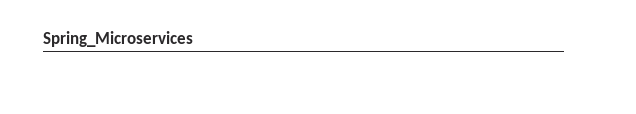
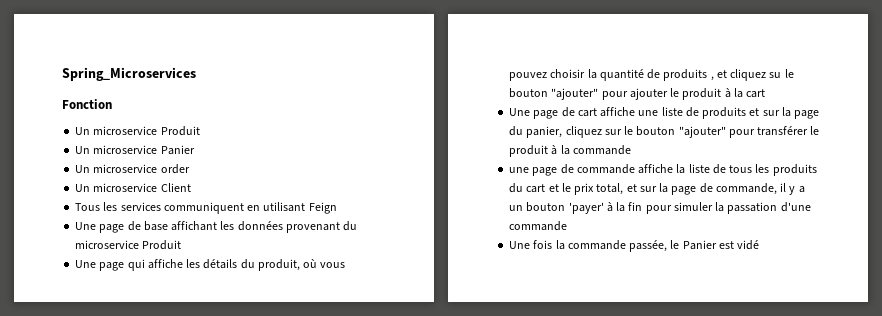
(193, 39) none -> [62,99,112,109] [75,126,200,136] [75,145,195,155] [75,164,190,174] [75,183,191,192] [75,202,337,214] [75,221,358,233] [75,240,182,250] [75,259,346,271] [509,69,794,81] [509,88,766,100] [509,107,820,119] [509,126,820,138] [509,145,631,157] [509,164,817,176] [509,183,805,195] [509,202,811,214] [509,221,568,231] [509,240,760,252] // Fonction // Un microservice Produit // Un microservice Panier // Un microservice order // Un microservice Client // Tous les services communiquent en utilisant Feign // Une page de base affichant les données provenant du microservice Produit // Une page qui affiche les détails du produit, où vous pouvez choisir la quantité de produits , et cliquez su le bouton "ajouter" pour ajouter le produit à la cart // Une page de cart affiche une liste de produits et sur la page du panier, cliquez sur le bouton "ajouter" pour transférer le produit à la commande // une page de commande affiche la liste de tous les produits du cart et le prix total, et sur la page de commande, il y a un bouton 'payer' à la fin pour simuler la passation d'une commande // Une fois la commande passée, le Panier est vidé

